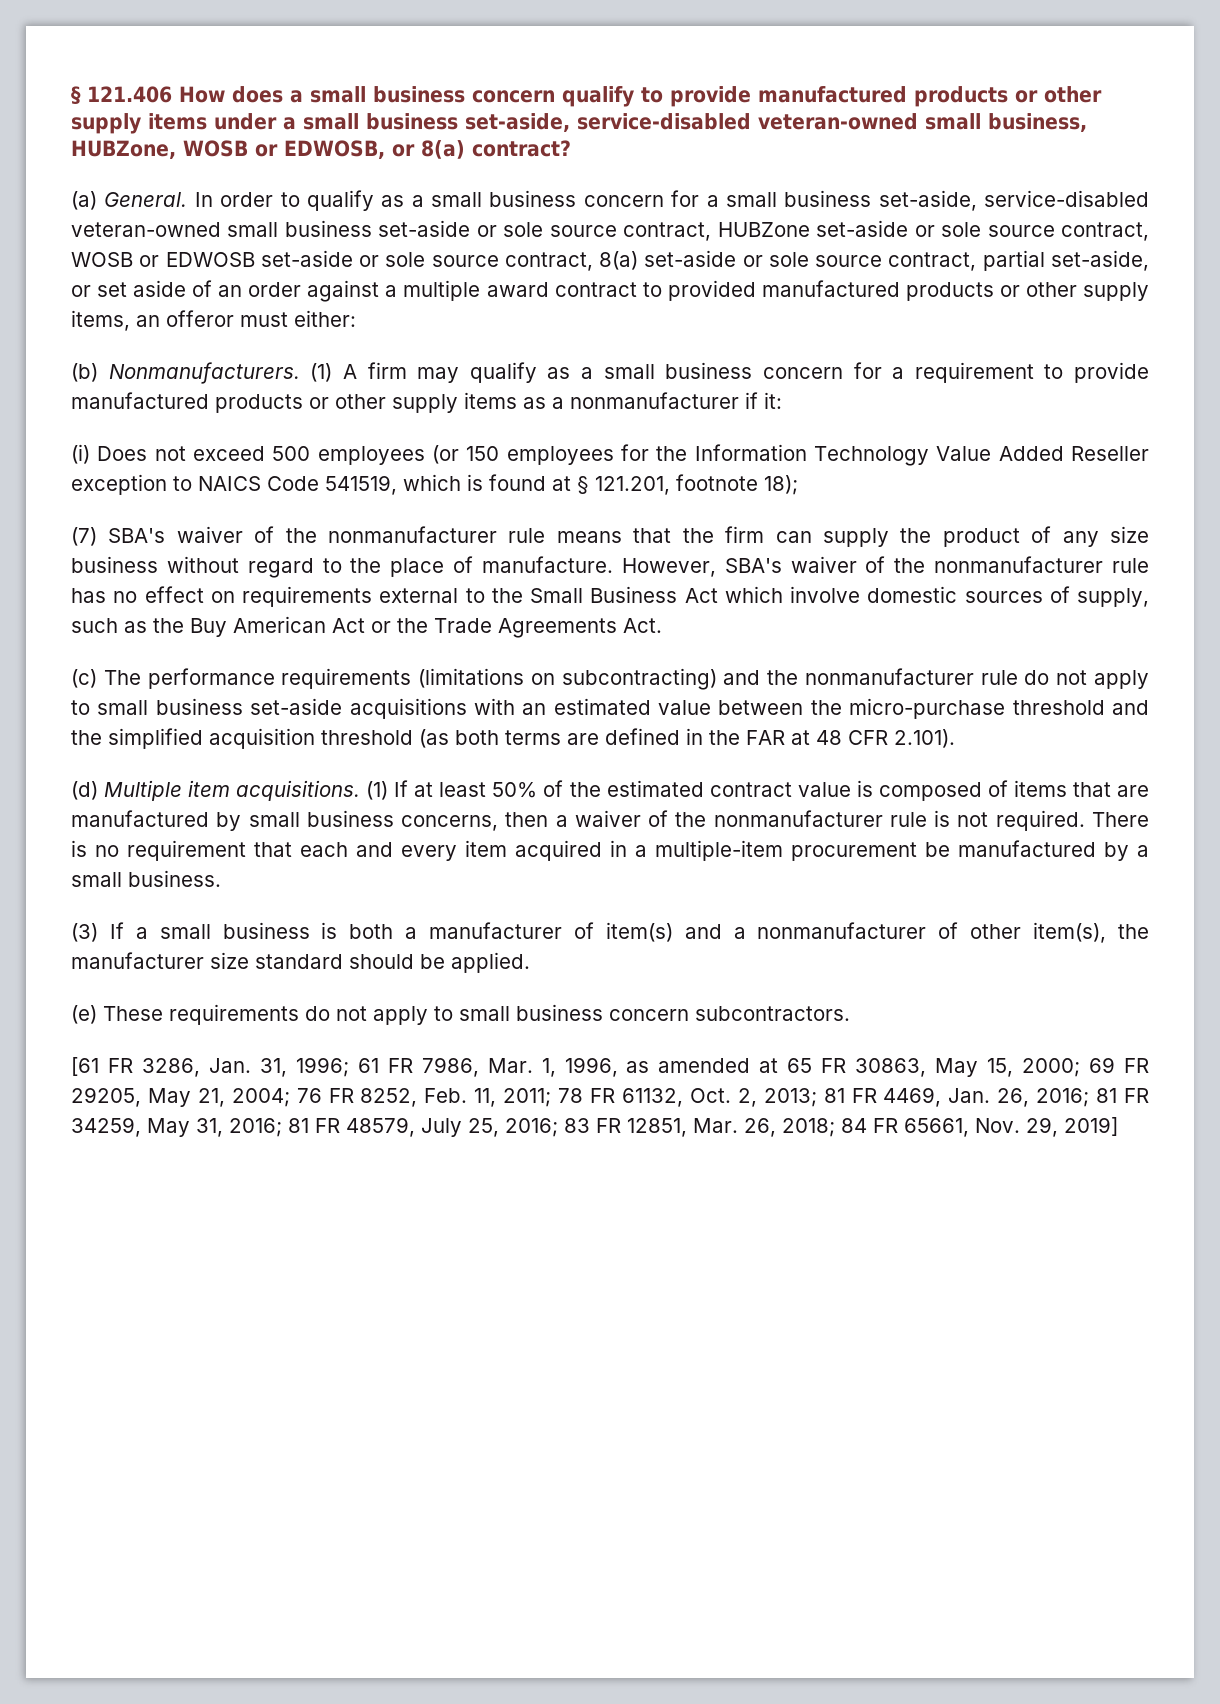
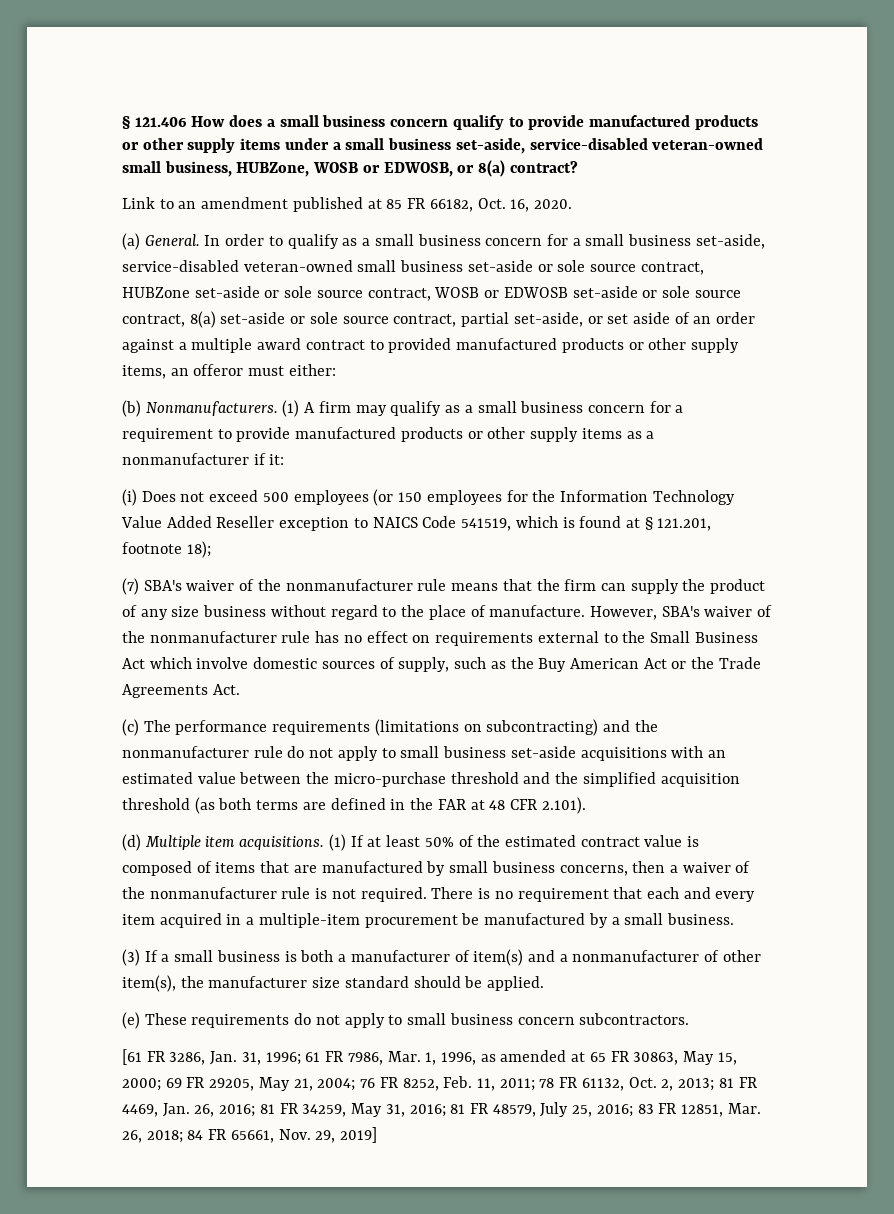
(571, 148) none -> [122,197,572,212] // Link to an amendment published at 85 FR 66182, Oct. 16, 2020.

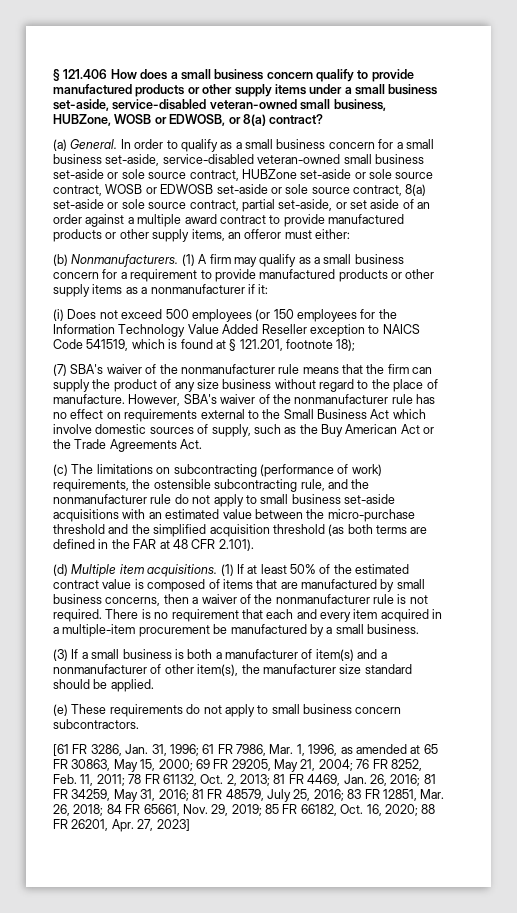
[122,197,572,212] // Link to an amendment published at 85 FR 66182, Oct. 16, 2020. -> (324, 119) none
[388,338,452,353] provided -> [283,214,325,227] provide
[175,719,599,736] performance requirements (limitations on subcontracting) -> [96,464,382,477] [53,479,325,492] limitations on subcontracting (performance of work) requirements, the ostensible subcontracting rule,
[340,1127,378,1143] 2019] -> [231,804,436,816] [53,819,190,832] 2019; 85 FR 66182, Oct. 16, 2020; 88 FR 26201, Apr. 27, 2023]

